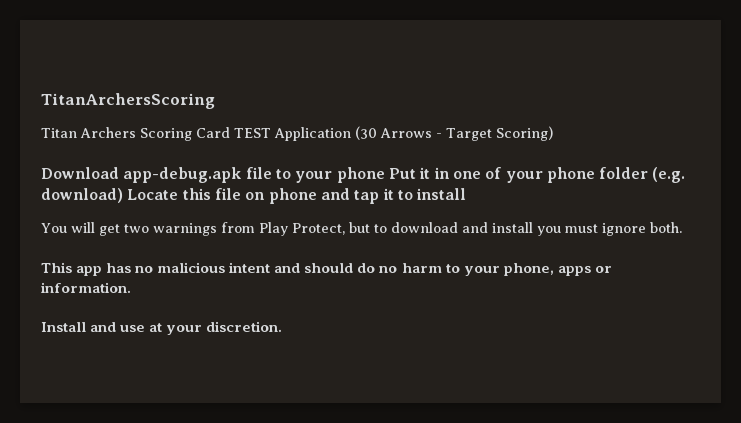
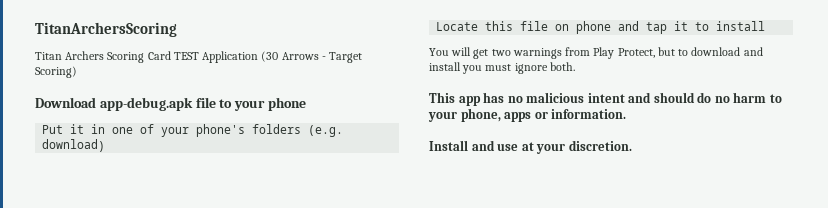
(385, 175) none -> (306, 104) //
[546,167,649,183] phone folder -> [196,124,302,137] phone's folders
(123, 195) none -> (106, 145) //

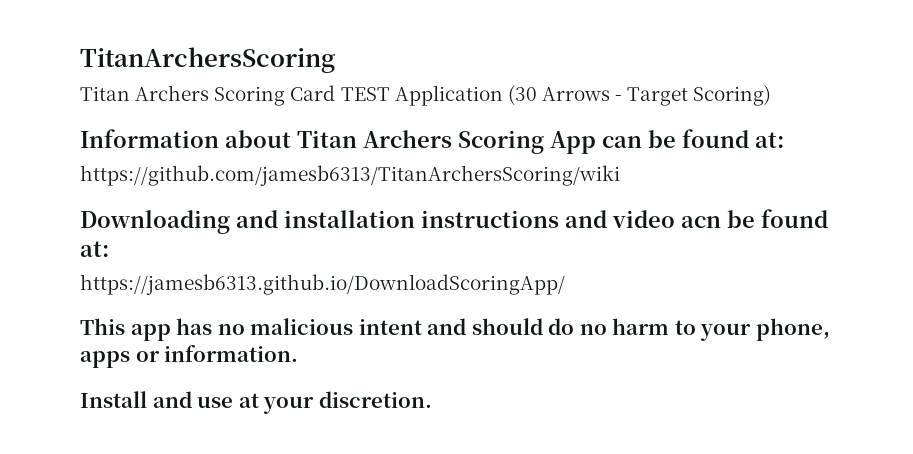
[35,97,306,111] [42,124,344,137] [42,139,106,152] [436,21,766,34] [429,47,763,59] [429,62,575,74] Download app-debug.apk file to your phone // Put it in one of your phone's folders (e.g. download) // Locate this file on phone and tap it to install // You will get two warnings from Play Protect, but to download and install you must ignore both. -> [80,129,784,154] [80,165,620,186] [80,209,828,234] [80,241,109,257] [80,274,565,295] Information about Titan Archers Scoring App can be found at: // https://github.com/jamesb6313/TitanArchersScoring/wiki // Downloading and installation instructions and video acn be found at: // https://jamesb6313.github.io/DownloadScoringApp/

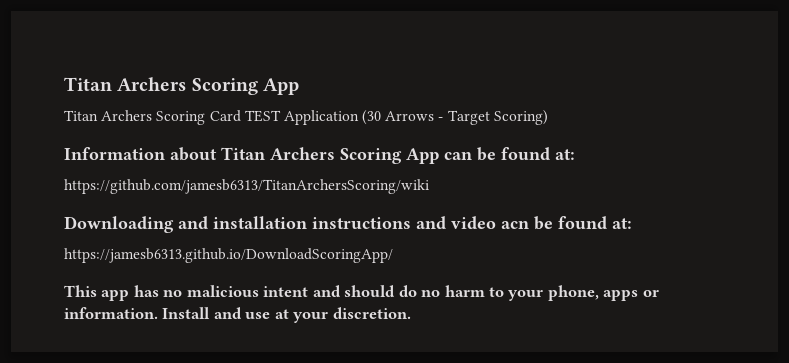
[80,47,335,73] TitanArchersScoring -> [64,77,299,95] Titan Archers Scoring App
(299, 353) // -> (158, 313) none

